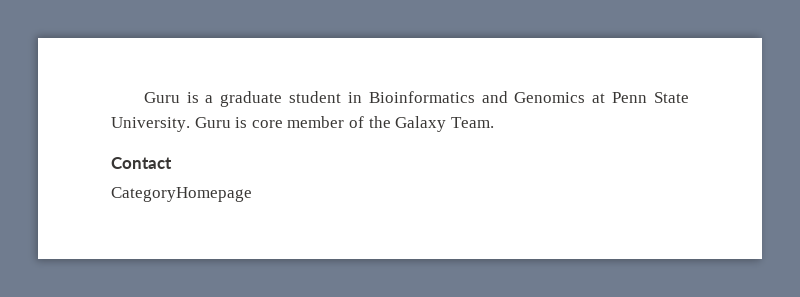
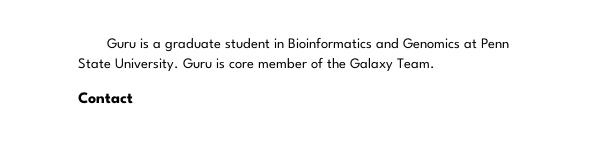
[111,187,252,202] // CategoryHomepage -> (133, 98) none

